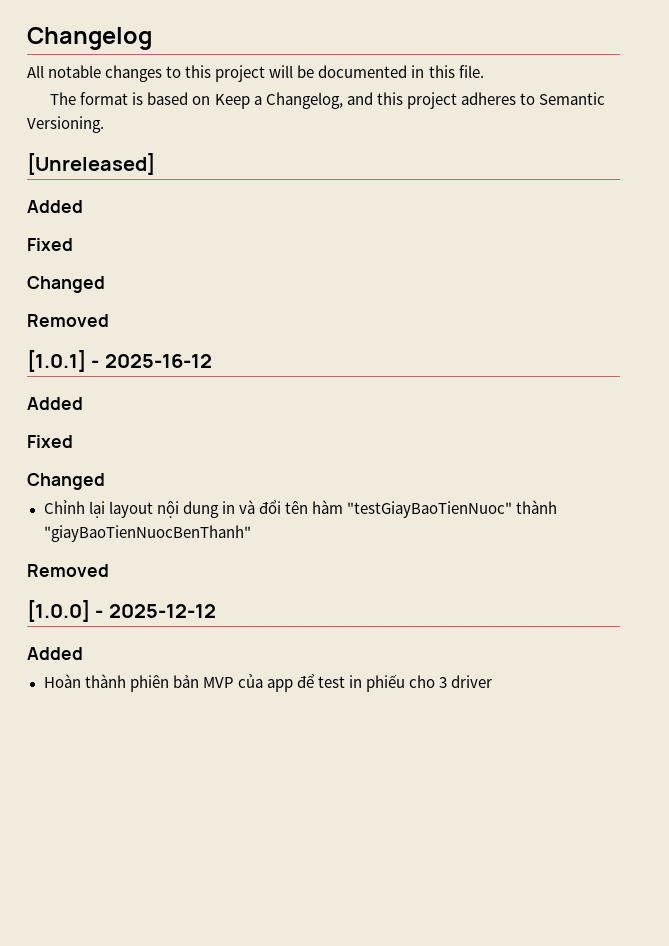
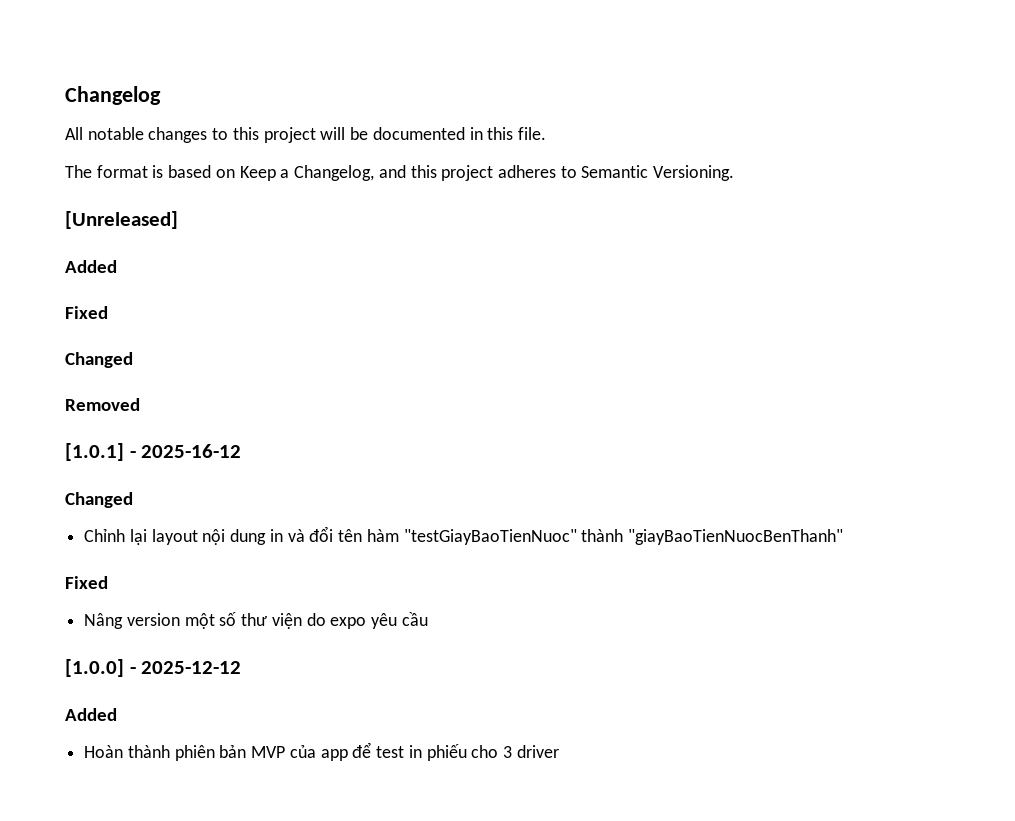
[27,397,83,410] [27,435,73,448] // Added // Fixed -> (242, 451) none
[27,564,109,577] Removed -> [65,576,108,589] [84,612,428,629] Fixed // Nâng version một số thư viện do expo yêu cầu

